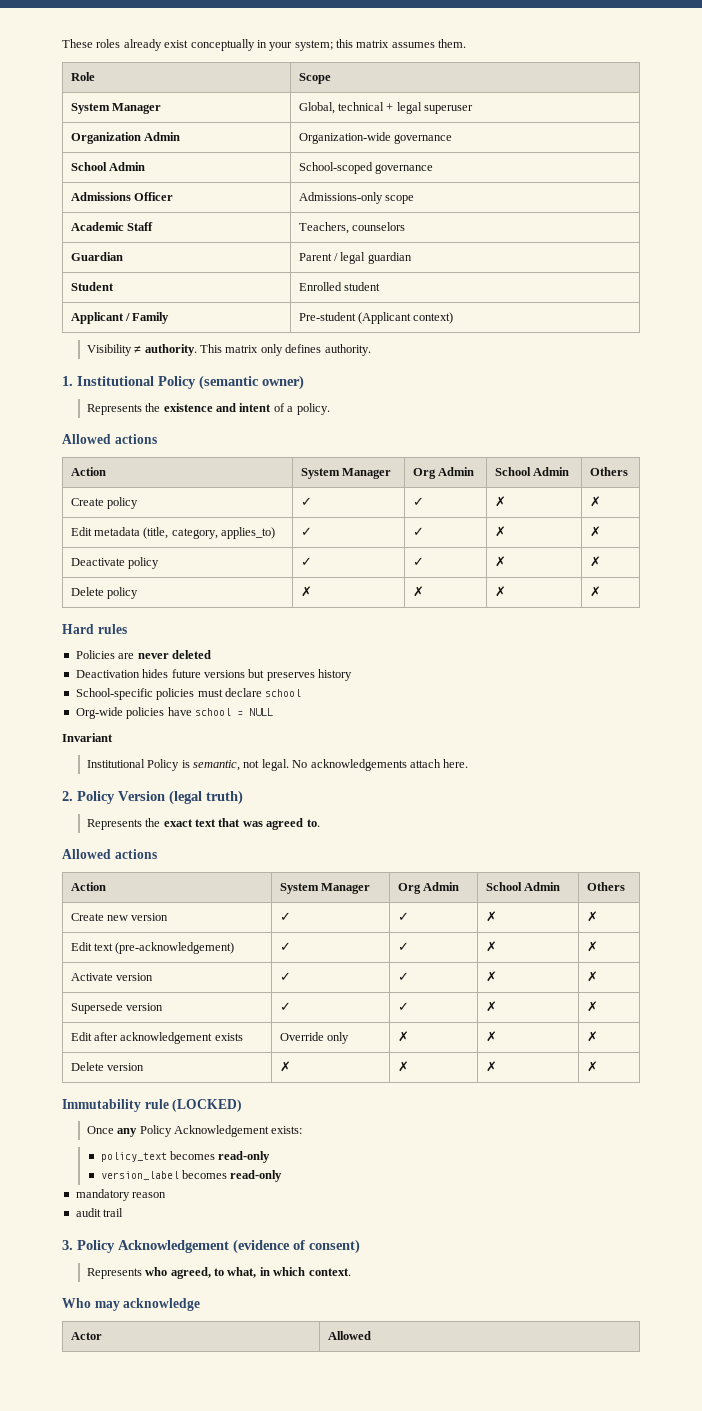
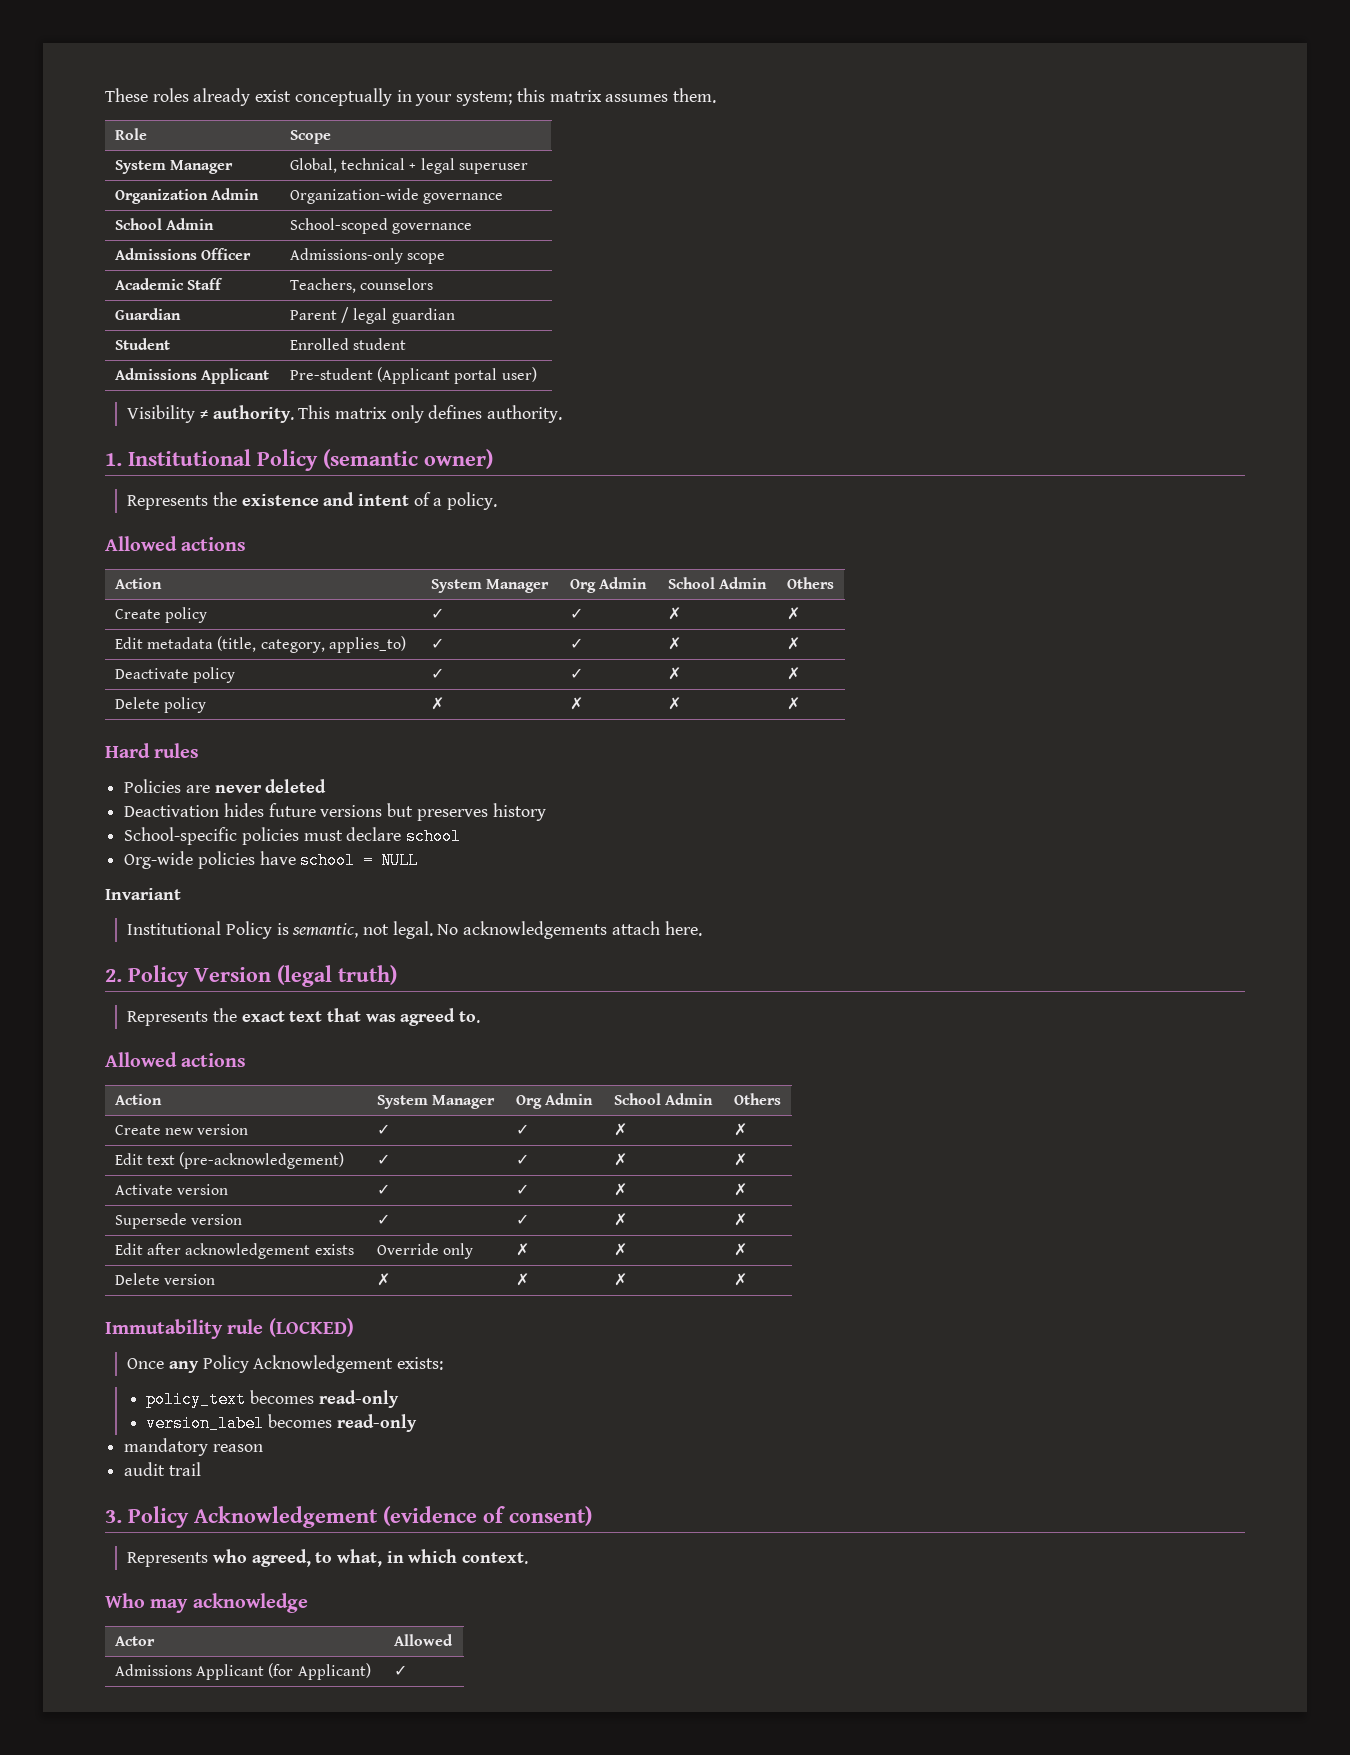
[70,312,170,324] Applicant / Family -> [114,368,269,384] Admissions Applicant
[413,312,454,324] context) -> [454,367,537,384] portal user)
(371, 1335) none -> [114,1663,371,1680] [393,1665,407,1676] // Admissions Applicant (for Applicant) | ✓

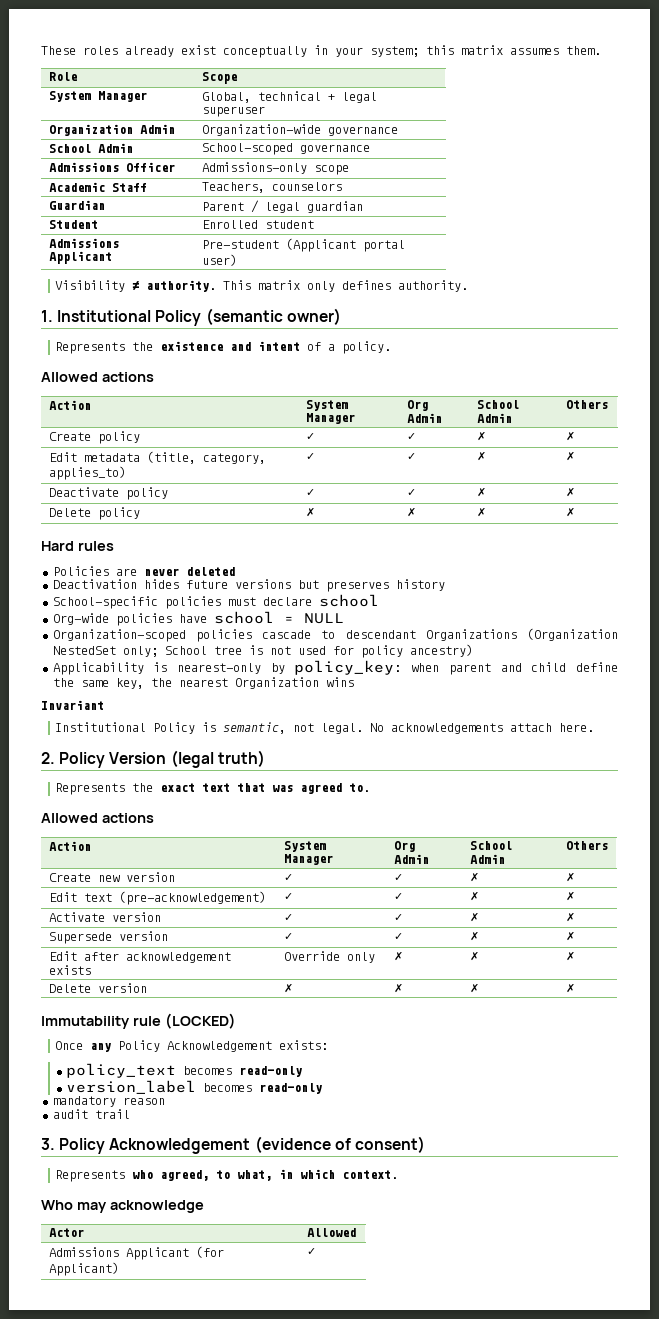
(419, 860) none -> [52,628,618,642] [52,644,473,658] [52,660,619,675] [52,677,354,689] // Organization-scoped policies cascade to descendant Organizations (Organization NestedSet only; School tree is not used for policy ancestry) // Applicability is nearest-only by policy_key: when parent and child define the same key, the nearest Organization wins

